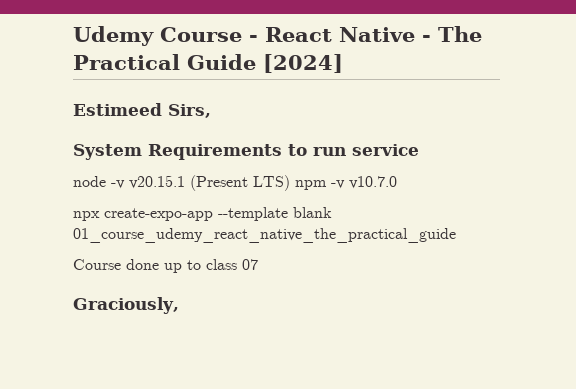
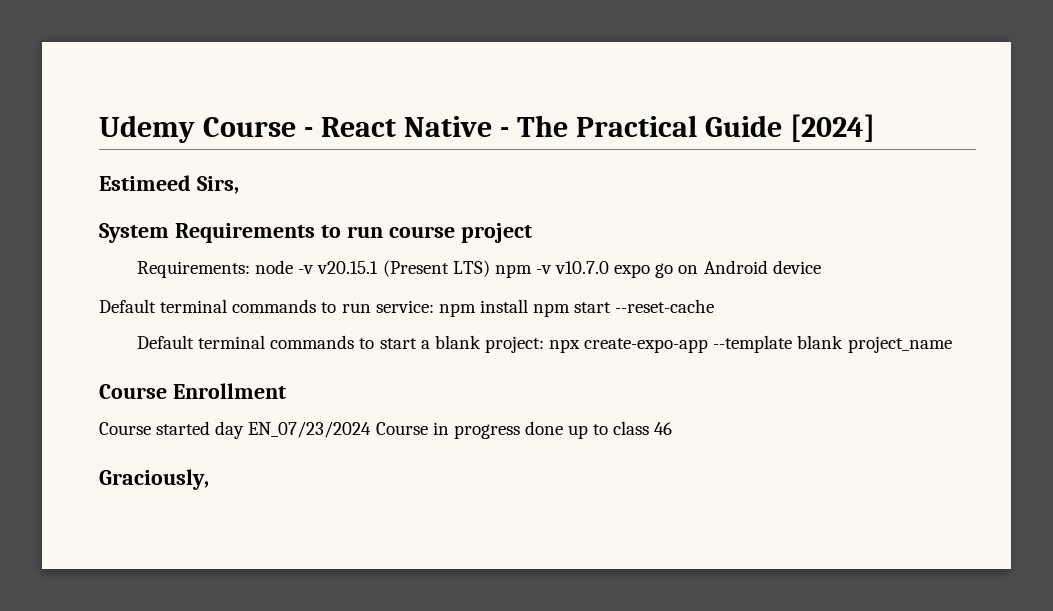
[352,144,419,156] service // -> [388,223,532,243] [137,261,251,278] course project // Requirements:
(397, 182) // -> [614,260,821,278] [99,299,715,317] [137,335,544,353] expo go on Android device // Default terminal commands to run service: npm install npm start --reset-cache // Default terminal commands to start a blank project:
[73,228,456,243] [73,259,121,270] 01_course_udemy_react_native_the_practical_guide // Course -> [847,336,952,353] [99,383,286,399] [99,421,520,439] project_name // Course Enrollment // Course started day EN_07/23/2024 Course in progress
[242,259,258,270] 07 -> [654,422,673,435] 46

